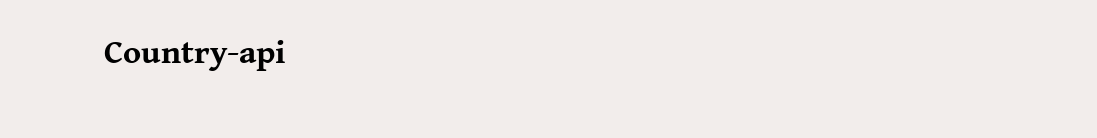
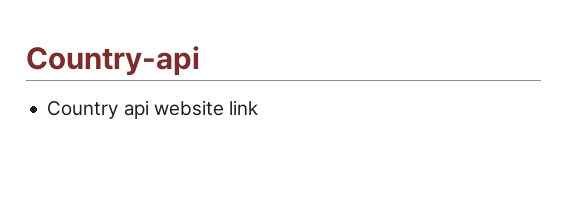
(286, 55) none -> [47,100,259,119] // Country api website link

